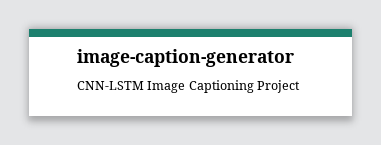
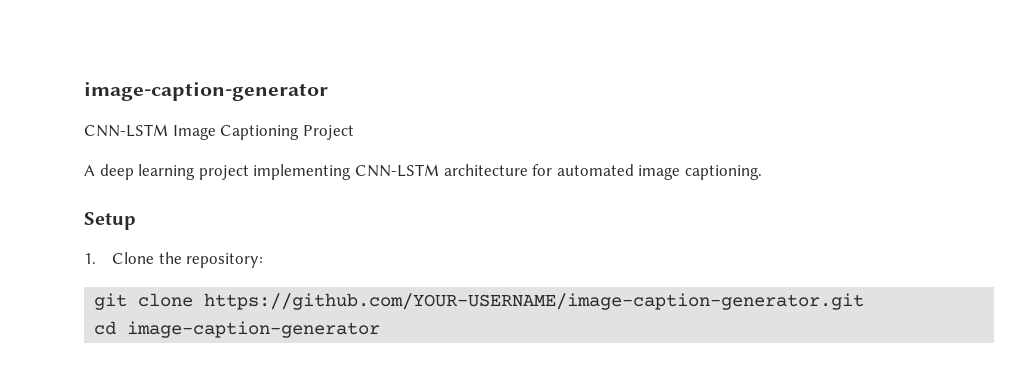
(301, 86) none -> [84,164,762,180] [84,212,136,230] [84,252,264,268] [94,293,865,310] [94,321,381,338] // A deep learning project implementing CNN-LSTM architecture for automated image captioning. // Setup // 1. Clone the repository: // git clone https://github.com/YOUR-USERNAME/image-caption-generator.git // cd image-caption-generator

